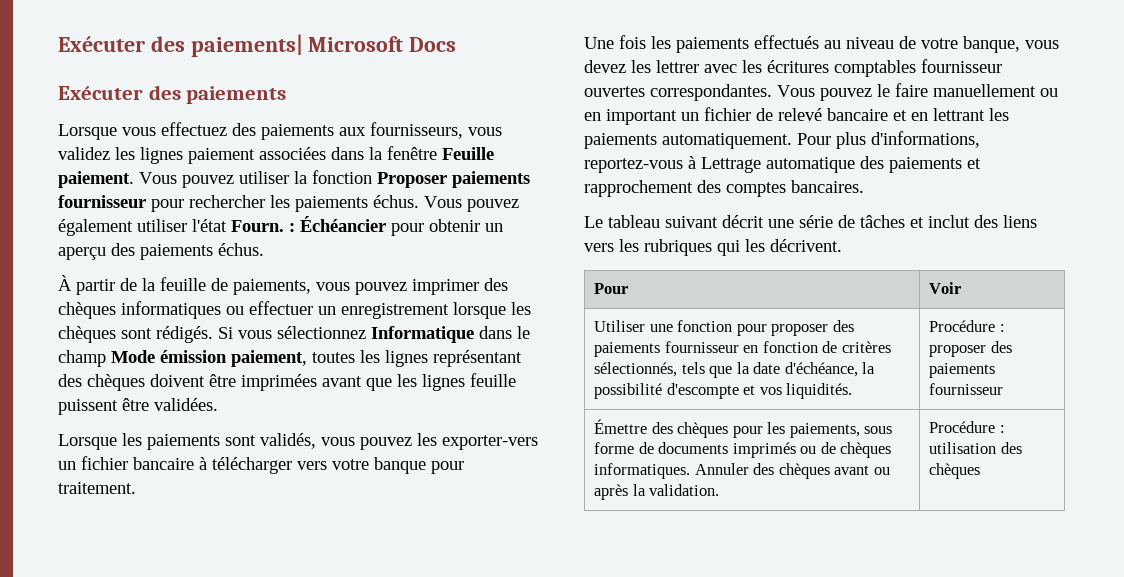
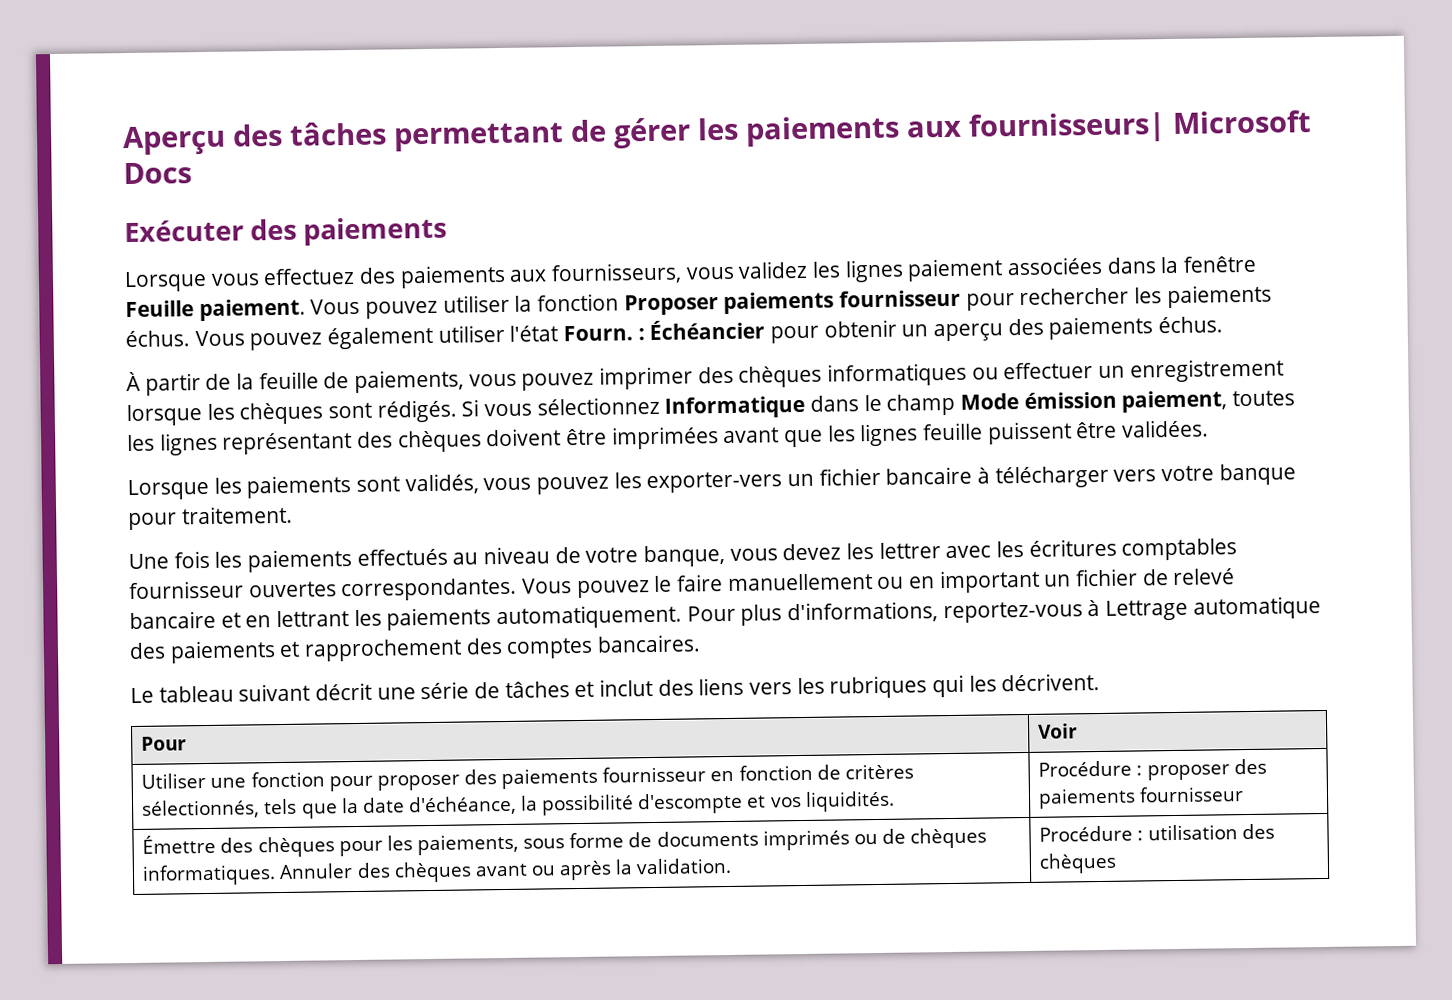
[58,34,303,57] Exécuter des paiements| -> [122,112,1166,156] Aperçu des tâches permettant de gérer les paiements aux fournisseurs|

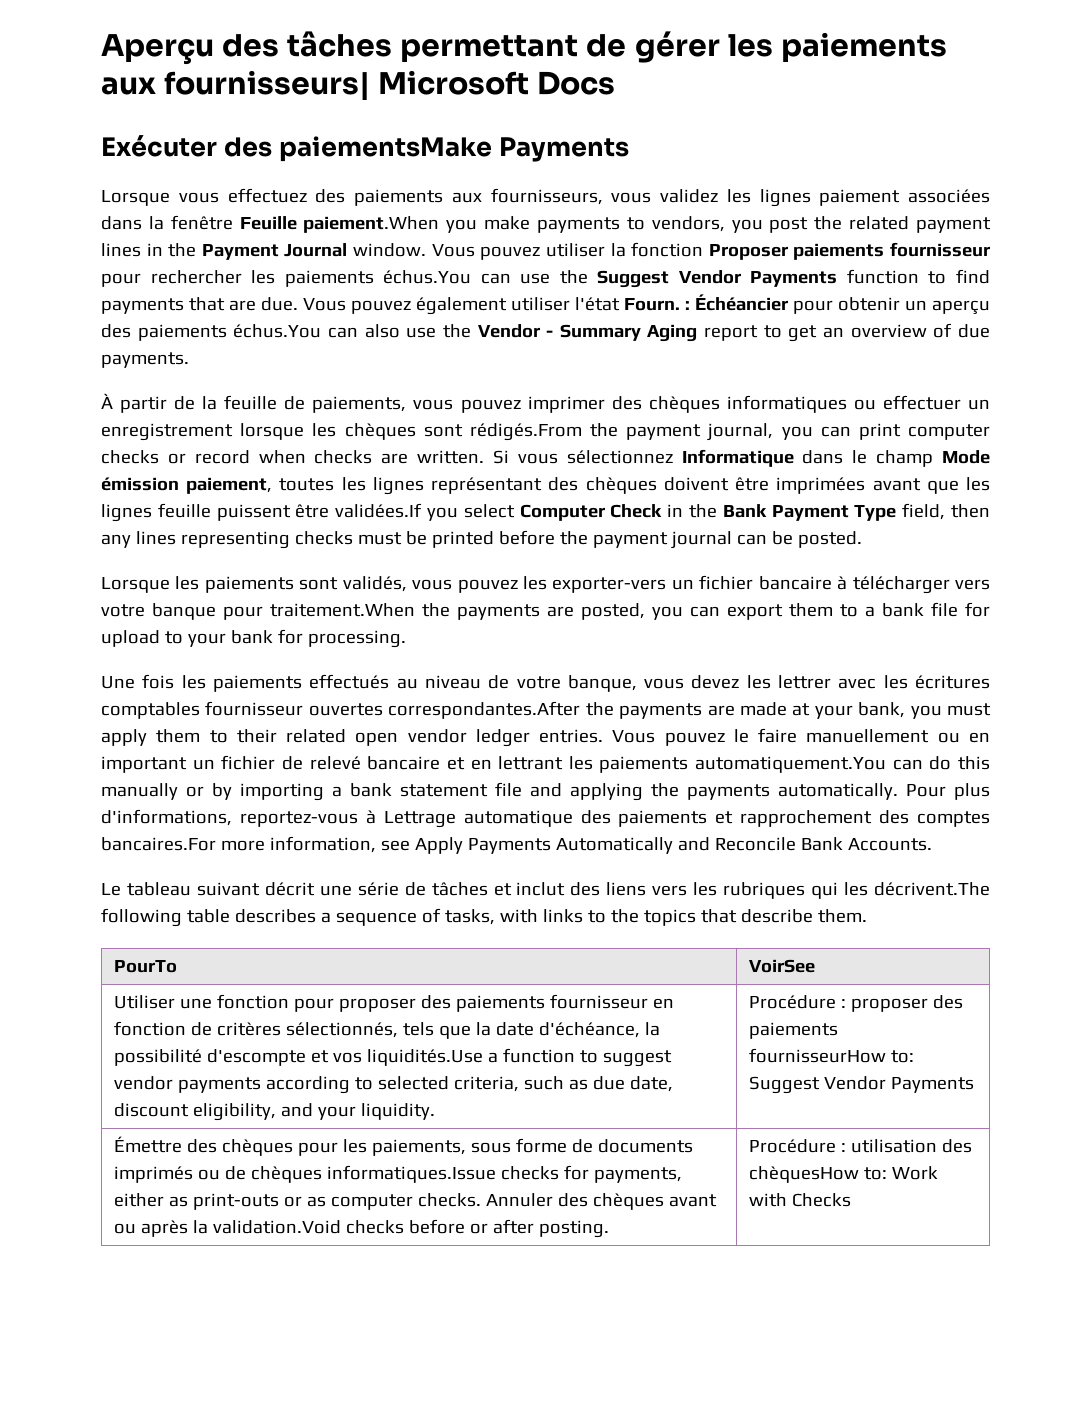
[303,216,448,246] paiements -> [278,136,629,162] paiementsMake Payments
[198,298,306,322] paiement. -> [303,216,992,233] [101,243,427,260] paiement.When you make payments to vendors, you post the related payment lines in the Payment Journal window.
[125,330,190,348] échus. -> [383,269,991,288] [101,297,298,314] échus.You can use the Suggest Vendor Payments function to find payments that are due.
[1158,316,1224,334] échus. -> [233,323,990,342] [101,352,189,368] échus.You can also use the Vendor - Summary Aging report to get an overview of due payments.
[376,399,457,423] rédigés. -> [469,423,990,441] [101,450,485,464] rédigés.From the payment journal, you can print computer checks or record when checks are written.
[1121,419,1210,438] validées. -> [335,503,990,521] [101,530,862,549] validées.If you select Computer Check in the Bank Payment Type field, then any lines representing checks must be printed before the payment journal can be posted.
[181,505,293,525] traitement. -> [270,602,990,620] [101,629,406,648] traitement.When the payments are posted, you can export them to a bank file for upload to your bank for processing.
[341,577,518,602] correspondantes. -> [388,701,991,719] [101,729,604,747] correspondantes.After the payments are made at your bank, you must apply them to their related open vendor ledger entries.
[496,604,683,630] automatiquement. -> [695,756,990,773] [101,782,898,801] automatiquement.You can do this manually or by importing a bank statement file and applying the payments automatically.
[597,634,702,653] bancaires. -> [101,836,932,854] bancaires.For more information, see Apply Payments Automatically and Reconcile Bank Accounts.
[1001,672,1101,692] [141,736,188,751] [1038,723,1079,739] décrivent. // Pour | Voir -> [874,882,991,896] [101,908,867,927] [114,960,178,973] [749,959,816,973] décrivent.The following table describes a sequence of tasks, with links to the topics that describe them. // PourTo | VoirSee
[804,790,895,812] liquidités. -> [367,1048,673,1067] [114,1076,673,1094] [114,1103,436,1121] liquidités.Use a function to suggest vendor payments according to selected criteria, such as due date, discount eligibility, and your liquidity.
[1139,786,1245,803] fournisseur -> [749,1048,915,1063] [749,1076,975,1094] fournisseurHow to: Suggest Vendor Payments
[142,864,277,886] informatiques. -> [327,1165,683,1183] [114,1193,482,1210] informatiques.Issue checks for payments, either as print-outs or as computer checks.
[636,857,733,875] validation. -> [213,1219,610,1238] validation.Void checks before or after posting.
[1039,852,1118,874] chèques -> [749,1166,939,1183] [749,1193,852,1207] chèquesHow to: Work with Checks

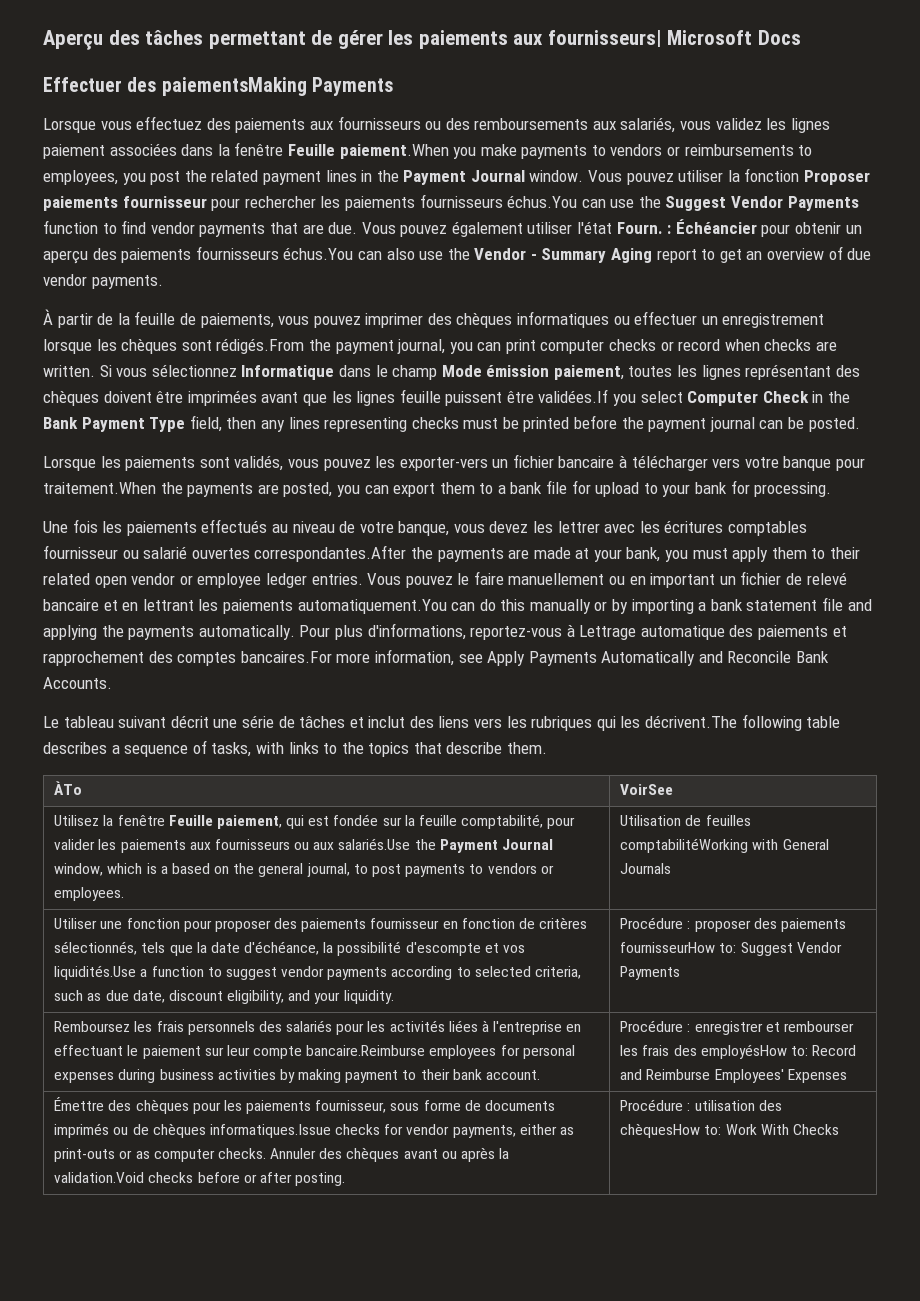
[101,135,492,162] Exécuter des paiementsMake -> [43,77,307,96] Effectuer des paiementsMaking
[490,188,603,205] fournisseurs, -> [337,116,676,133] fournisseurs ou des remboursements aux salariés,
[651,216,725,232] vendors, -> [610,144,813,156] [43,170,118,185] vendors or reimbursements to employees,
(374, 278) none -> [419,194,503,208] fournisseurs
(991, 276) none -> [150,222,195,234] vendor
(227, 332) none -> [195,246,279,260] fournisseurs
(990, 331) none -> [43,274,87,286] vendor
(304, 708) none -> [122,546,188,559] ou salarié
(467, 736) none -> [179,573,262,588] or employee
[114,960,178,973] PourTo -> [54,781,83,795] ÀTo
(816, 966) none -> [54,814,576,829] [54,838,553,853] [54,863,554,877] [54,887,125,901] [620,815,751,826] [620,838,829,853] [620,863,672,874] // Utilisez la fenêtre Feuille paiement, qui est fondée sur la feuille comptabilité, pour valider les paiements aux fournisseurs ou aux salariés.Use the Payment Journal window, which is a based on the general journal, to post payments to vendors or employees. | Utilisation de feuilles comptabilitéWorking with General Journals
(975, 1085) none -> [54,1020,582,1035] [54,1045,575,1059] [54,1069,540,1083] [620,1020,854,1035] [620,1044,857,1059] [620,1069,847,1083] // Remboursez les frais personnels des salariés pour les activités liées à l'entreprise en effectuant le paiement sur leur compte bancaire.Reimburse employees for personal expenses during business activities by making payment to their bank account. | Procédure : enregistrer et rembourser les frais des employésHow to: Record and Reimburse Employees' Expenses
[372,1139,467,1156] paiements, -> [246,1100,387,1114] paiements fournisseur,
(590, 1172) none -> [406,1124,450,1135] vendor
[749,1193,788,1207] with -> [760,1124,789,1135] With

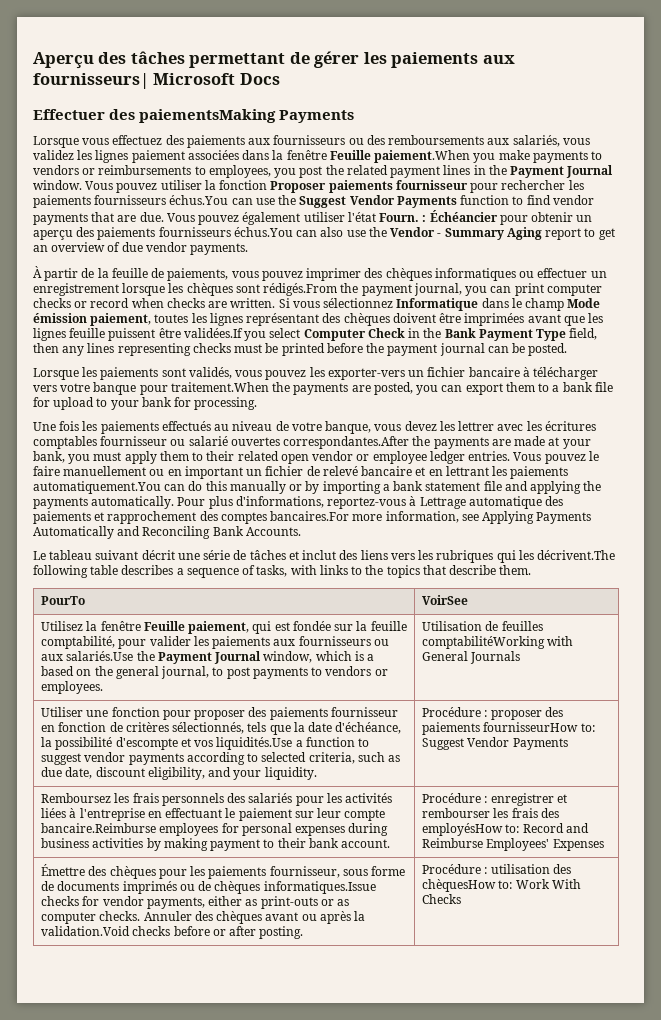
[487,651,526,666] Apply -> [482,511,535,524] Applying
[727,651,792,663] Reconcile -> [142,526,211,539] Reconciling
[54,781,83,795] ÀTo -> [41,596,86,605] PourTo

